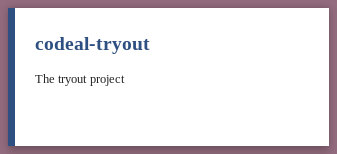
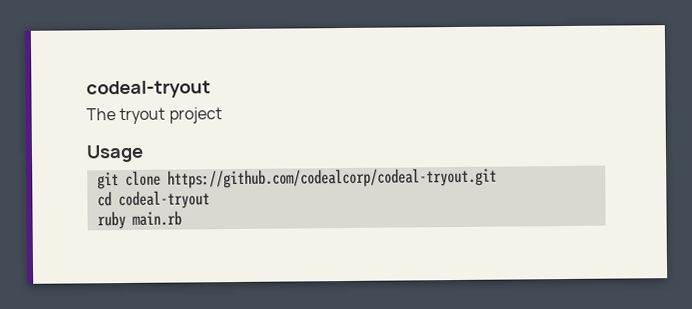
(125, 80) none -> [86,144,144,163] [96,167,497,190] [96,190,210,210] [96,210,182,230] // Usage // git clone https://github.com/codealcorp/codeal-tryout.git // cd codeal-tryout // ruby main.rb

